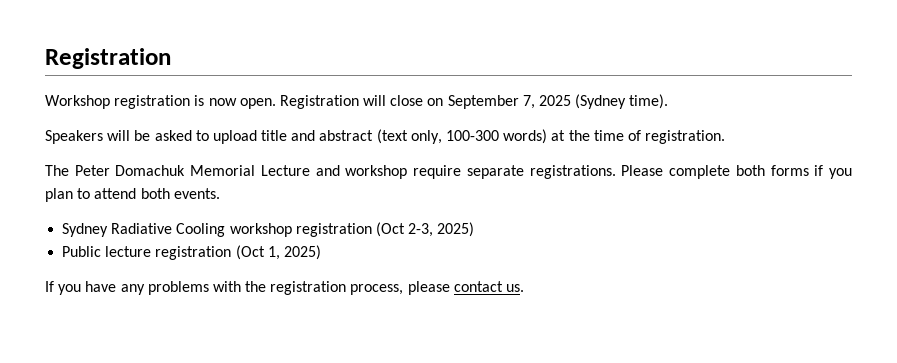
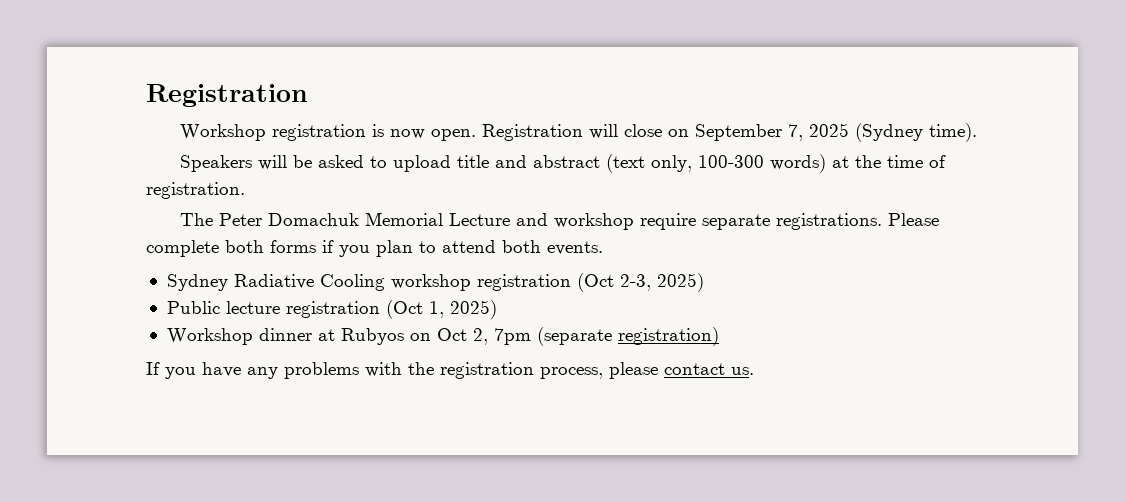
(321, 252) none -> [166,327,719,346] // Workshop dinner at Rubyos on Oct 2, 7pm (separate registration)

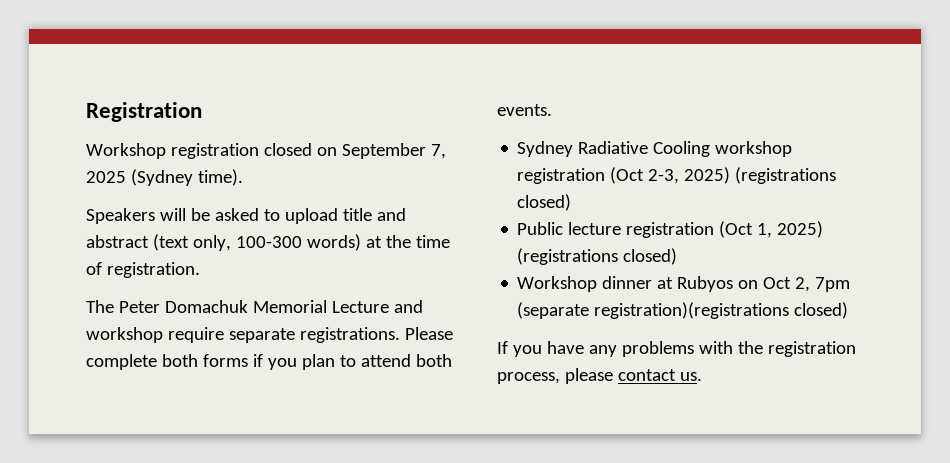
[372,124,663,141] is now open. Registration will close -> [263,143,312,156] closed
(704, 282) none -> [735,167,837,184] [517,194,572,211] (registrations closed)
(497, 309) none -> [517,248,678,265] (registrations closed)
[617,327,719,346] registration) -> [594,302,849,319] registration)(registrations closed)

